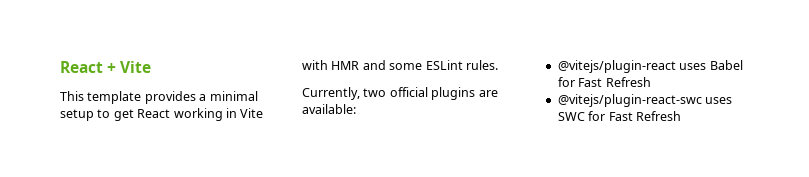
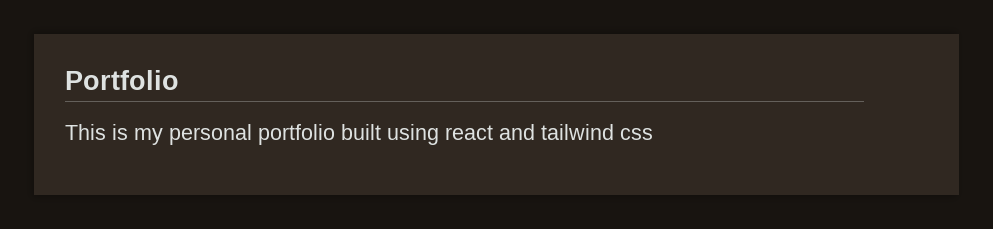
[60,61,152,73] [60,91,258,104] [60,108,264,121] [302,60,498,70] [302,87,498,100] [302,104,356,114] [557,60,743,73] [557,77,651,87] [557,94,733,107] [557,111,681,121] React + Vite // This template provides a minimal setup to get React working in Vite with HMR and some ESLint rules. // Currently, two official plugins are available: // @vitejs/plugin-react uses Babel for Fast Refresh // @vitejs/plugin-react-swc uses SWC for Fast Refresh -> [65,70,179,90] [65,124,653,145] Portfolio // This is my personal portfolio built using react and tailwind css

